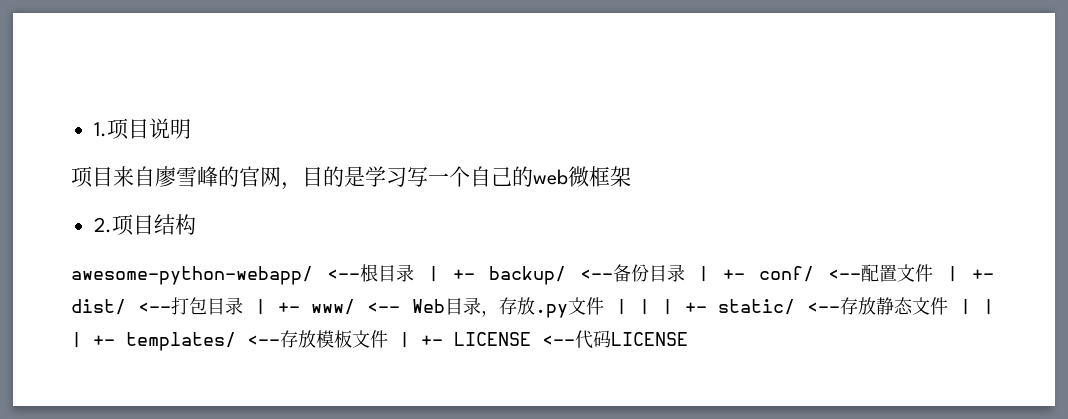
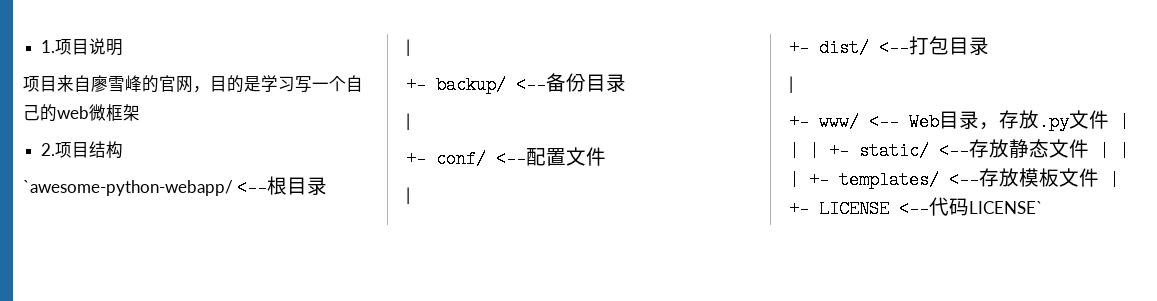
[71,266,313,285] awesome-python-webapp/ -> [23,180,233,196] `awesome-python-webapp/
[427,266,439,282] | -> [406,39,410,56] // | //
[698,266,710,282] | -> [406,113,410,130] // | //
[947,266,959,282] | -> [406,187,410,204] // | //
[254,299,266,315] | -> [789,76,793,93] // | //
[611,332,688,346] LICENSE -> [969,201,1043,214] LICENSE`

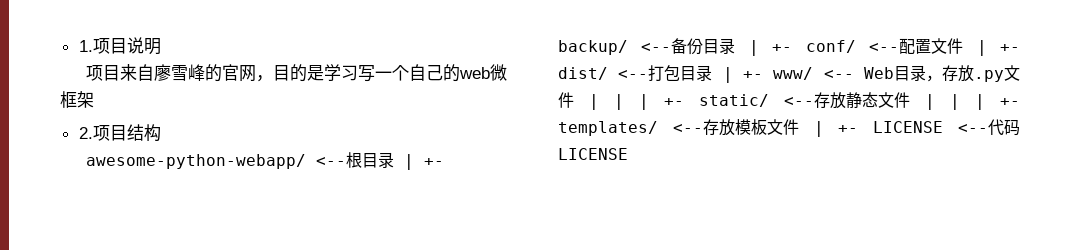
[23,180,233,196] `awesome-python-webapp/ -> [86,154,307,169] awesome-python-webapp/
[406,39,410,56] // | // -> [404,154,415,170] |
[406,113,410,130] // | // -> [748,40,759,56] |
[406,187,410,204] // | // -> [976,40,987,56] |
[789,76,793,93] // | // -> [722,67,733,83] |
[969,201,1043,214] LICENSE` -> [558,148,628,160] LICENSE

